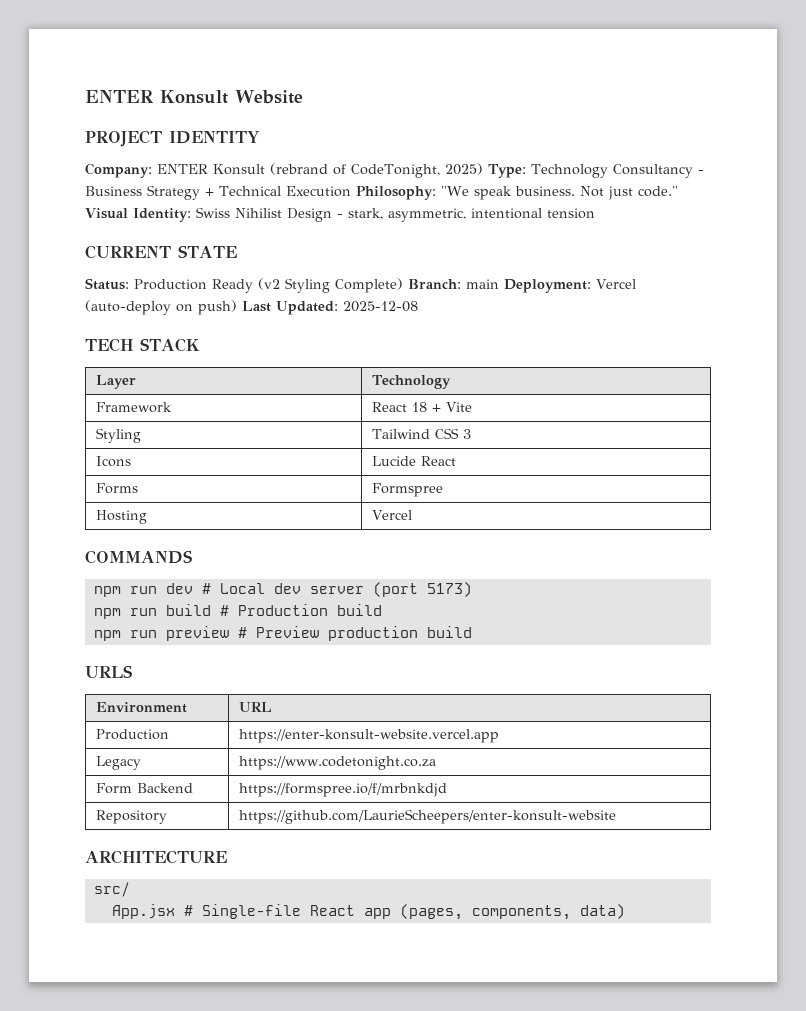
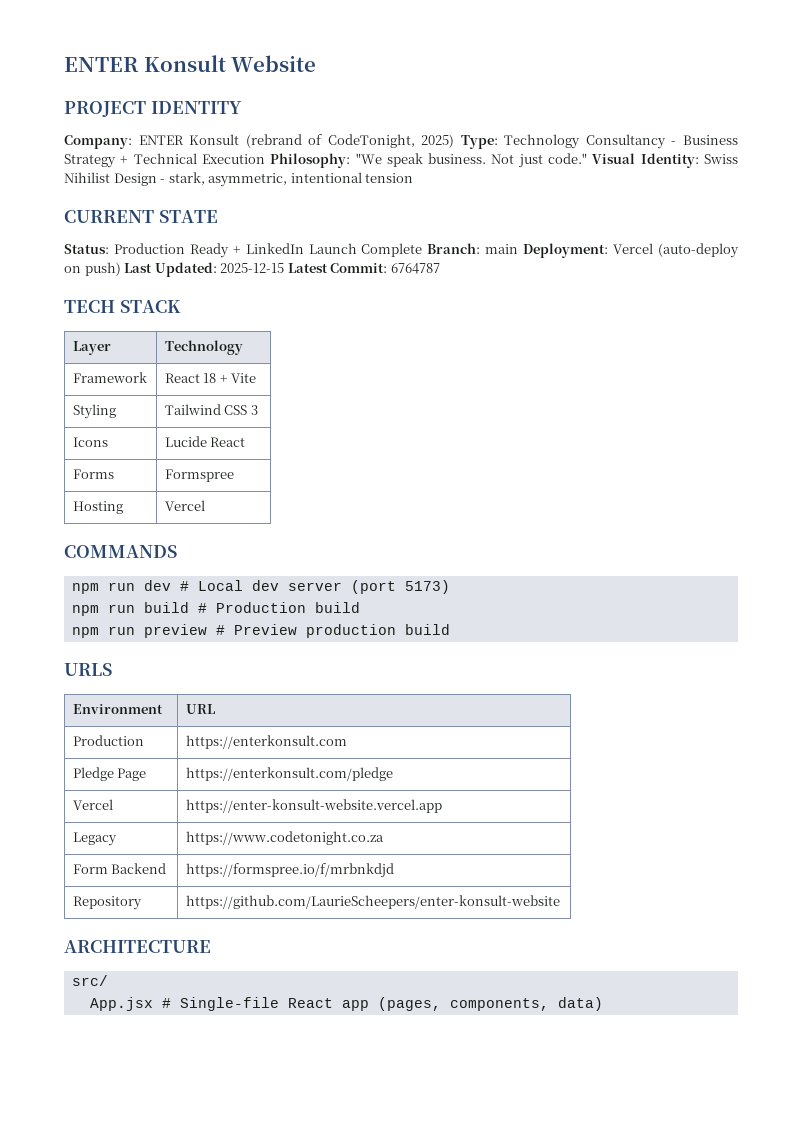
[258,278,403,293] (v2 Styling Complete) -> [232,243,423,257] + LinkedIn Launch Complete
[343,301,418,312] 2025-12-08 -> [220,263,440,274] 2025-12-15 Latest Commit: 6764787
(169, 734) none -> [185,735,347,749] [72,767,147,781] [185,767,393,781] [72,799,113,810] | https://enterkonsult.com // Pledge Page | https://enterkonsult.com/pledge // Vercel

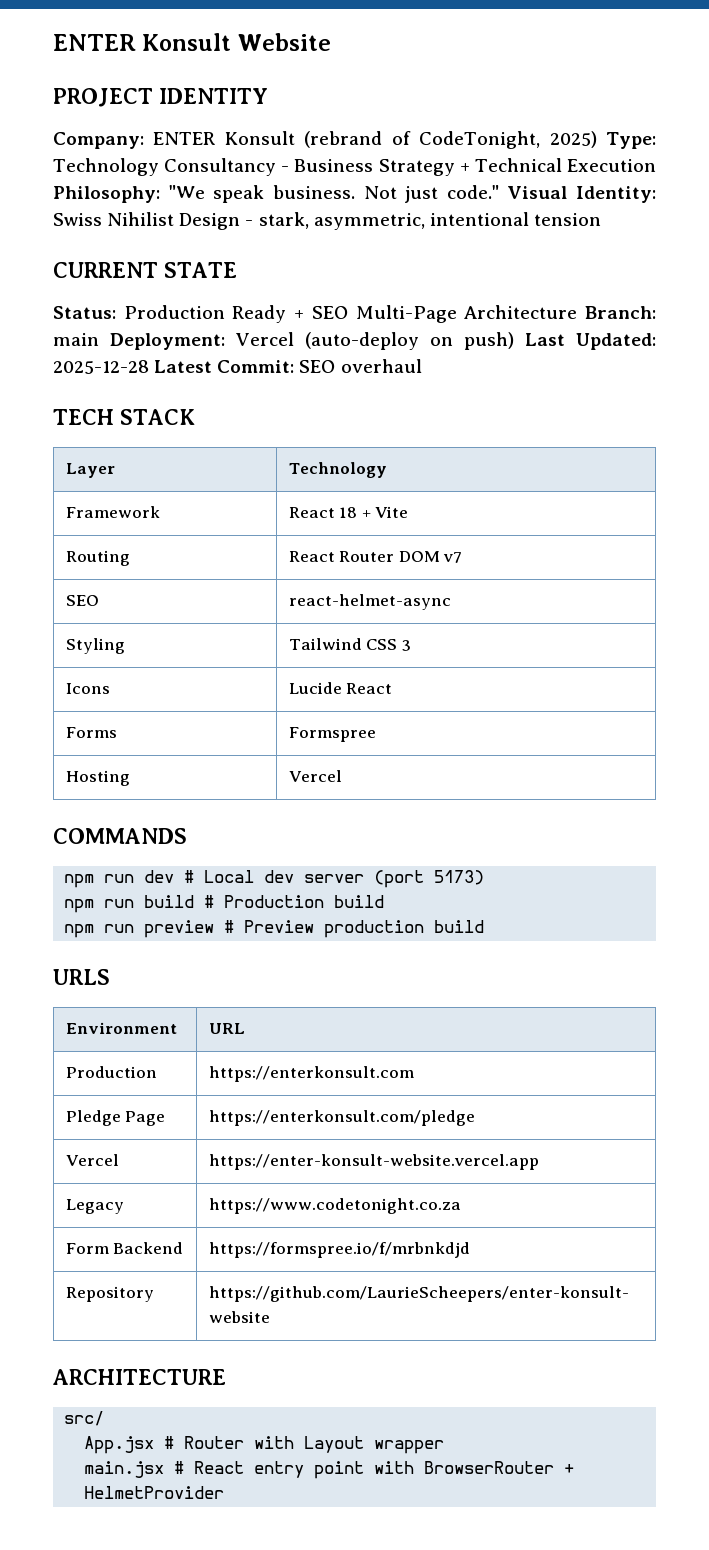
[245,243,423,257] LinkedIn Launch Complete -> [311,305,578,323] SEO Multi-Page Architecture
[220,263,285,273] 2025-12-15 -> [53,360,149,374] 2025-12-28
[390,263,440,274] 6764787 -> [299,359,422,373] SEO overhaul
(257, 378) none -> [65,550,130,566] [288,551,463,563] [65,595,99,606] [288,594,451,610] // Routing | React Router DOM v7 // SEO | react-helmet-async
[179,997,603,1011] Single-file React app (pages, components, data) -> [184,1436,445,1454] [84,1461,575,1479] [84,1486,225,1499] Router with Layout wrapper // main.jsx # React entry point with BrowserRouter + HelmetProvider

